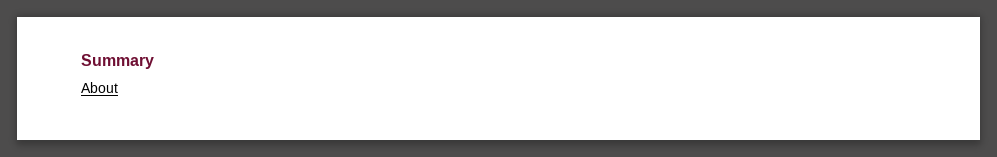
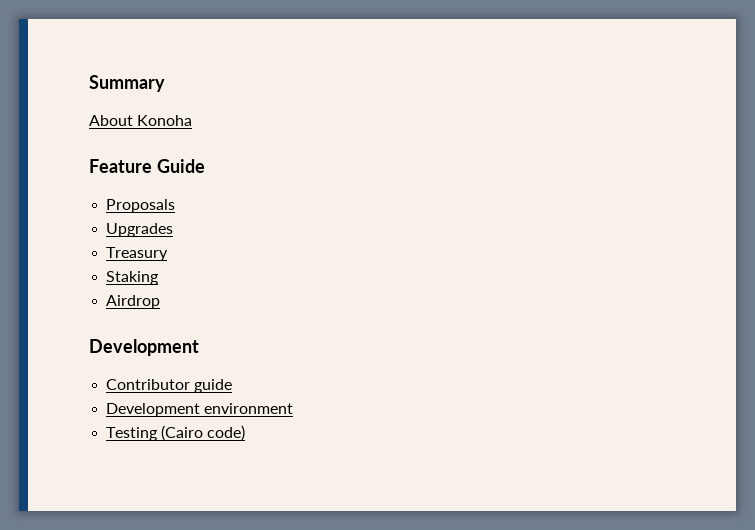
(118, 87) none -> [137,115,193,126] [89,159,205,173] [106,199,176,213] [106,223,174,237] [106,247,169,261] [106,271,159,285] [106,295,161,309] [89,339,199,356] [106,379,233,393] [106,403,294,417] [106,425,246,441] Konoha // Feature Guide // Proposals // Upgrades // Treasury // Staking // Airdrop // Development // Contributor guide // Development environment // Testing (Cairo code)

